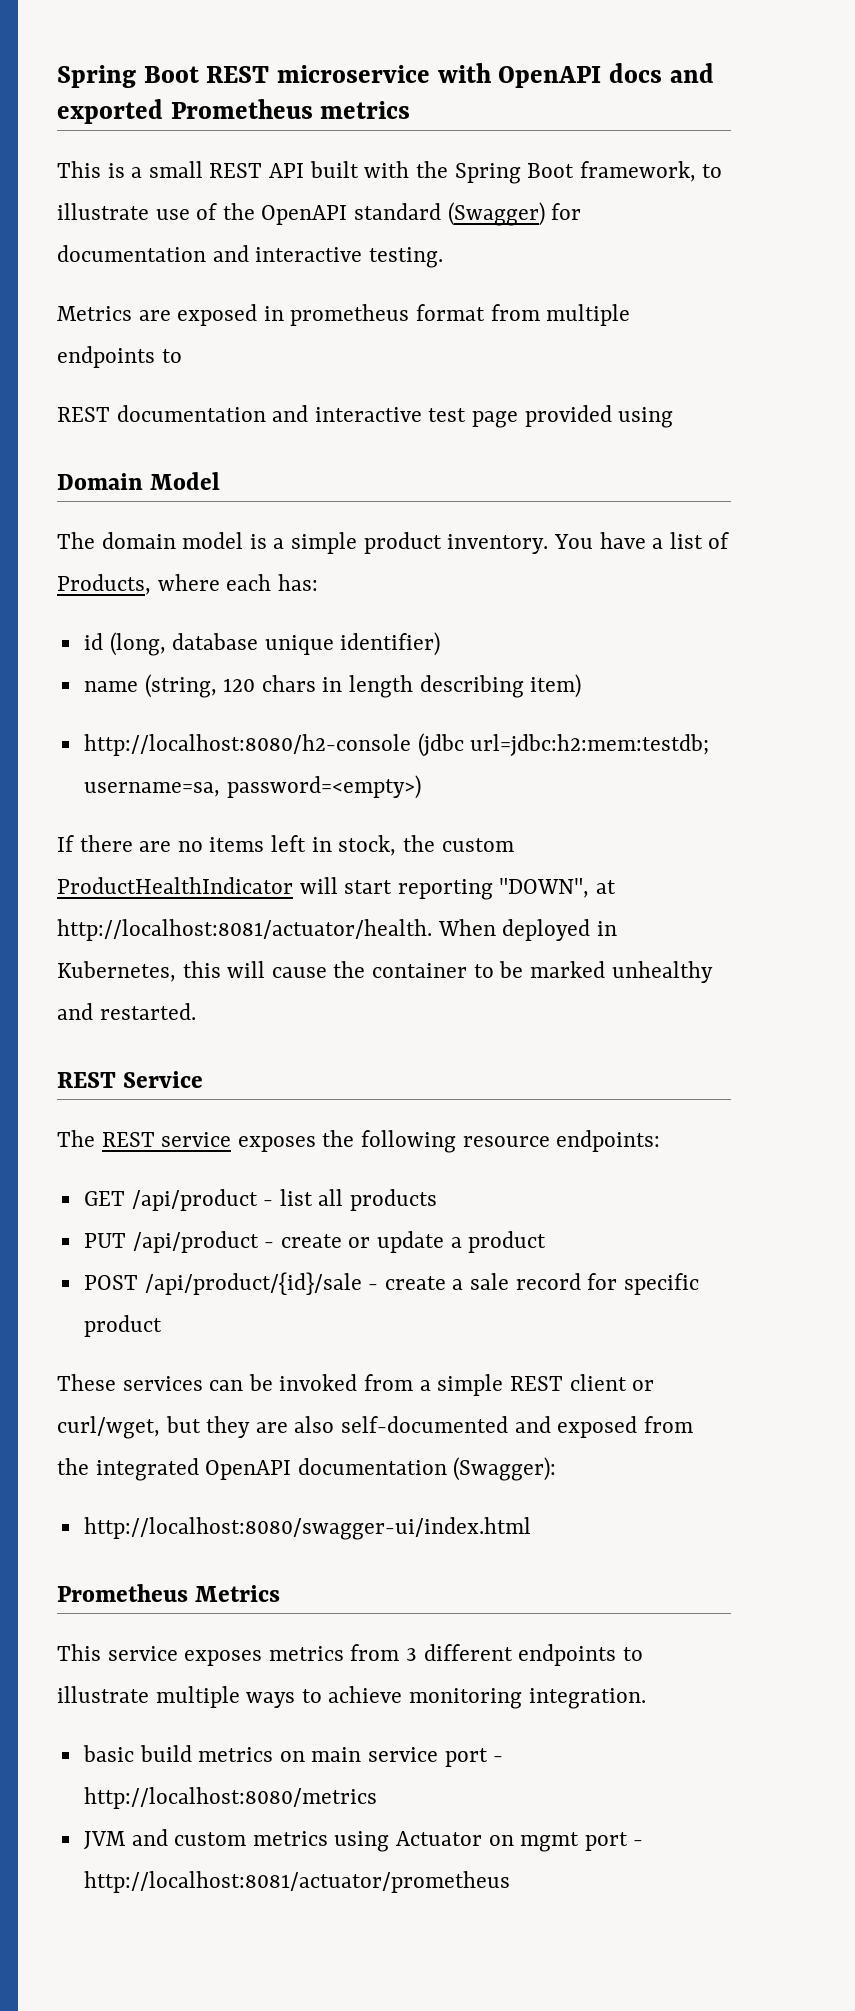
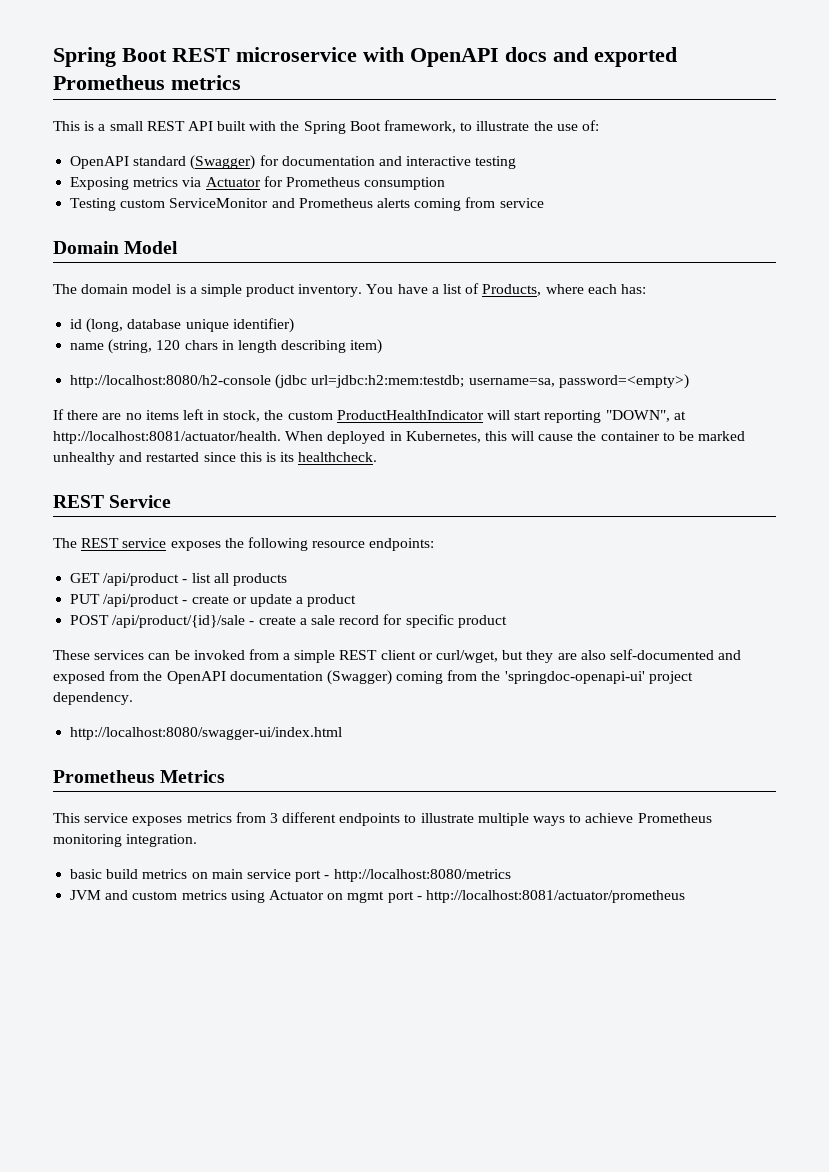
[155,203,255,220] use of the -> [533,120,599,131] the use of: //
[368,247,443,268] [57,304,631,326] [57,346,182,368] [57,405,674,428] testing. // Metrics are exposed in prometheus format from multiple endpoints to // REST documentation and interactive test page provided using -> [475,156,517,169] [70,176,446,190] [70,197,544,211] testing // Exposing metrics via Actuator for Prometheus consumption // Testing custom ServiceMonitor and Prometheus alerts coming from service
[99,1003,196,1020] restarted. -> [146,452,378,462] restarted since this is its healthcheck.
[95,1458,199,1481] integrated -> (163, 676) none
[453,1457,557,1481] (Swagger): -> [326,670,693,685] [53,692,133,705] (Swagger) coming from the 'springdoc-openapi-ui' project dependency.
(403, 1694) none -> [637,813,712,823] Prometheus

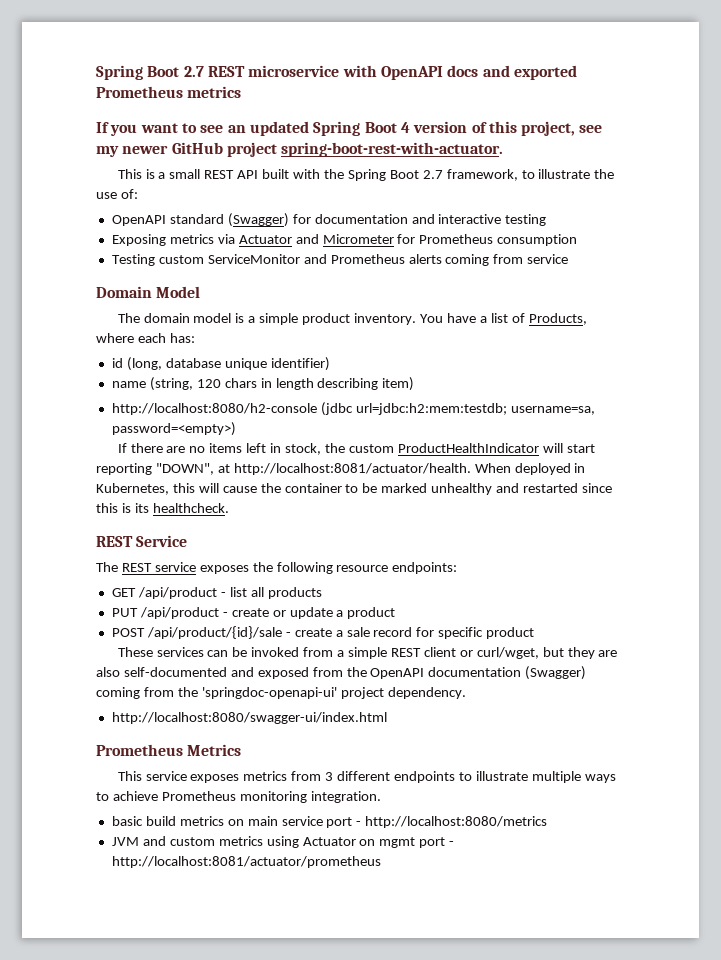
[53,47,167,67] Spring Boot -> [96,65,204,80] Spring Boot 2.7
(241, 82) none -> [96,121,603,136] [96,142,504,157] // If you want to see an updated Spring Boot 4 version of this project, see my newer GitHub project spring-boot-rest-with-actuator.
(381, 126) none -> [422,170,443,179] 2.7
(261, 182) none -> [295,234,394,244] and Micrometer

